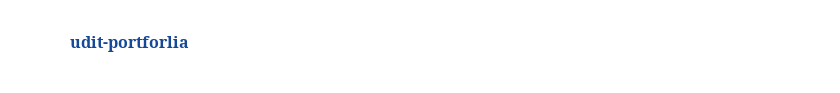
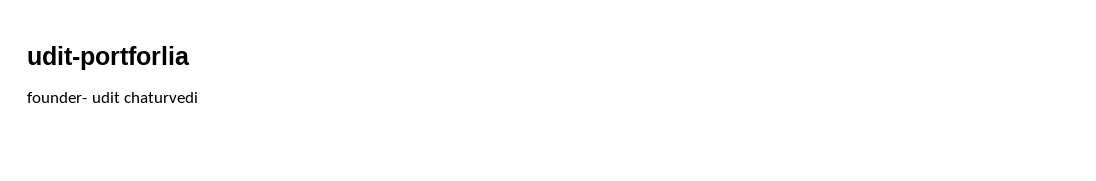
(189, 44) none -> [27,92,199,103] // founder- udit chaturvedi

